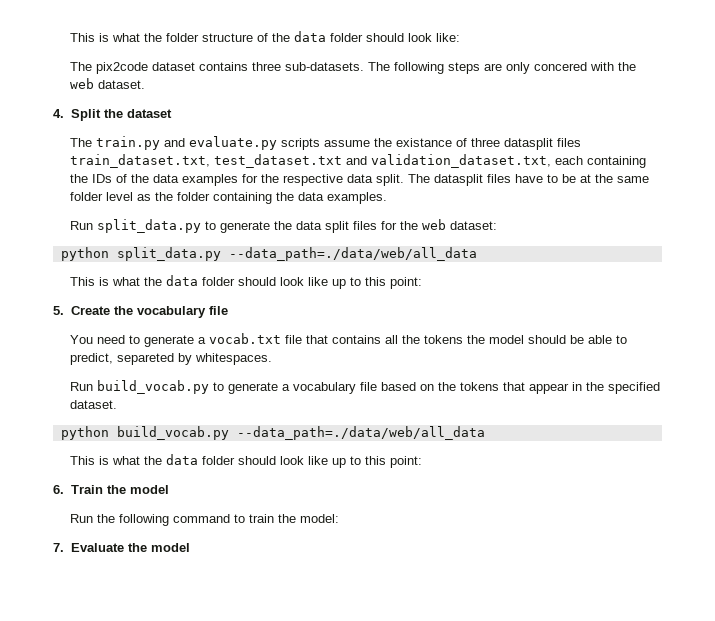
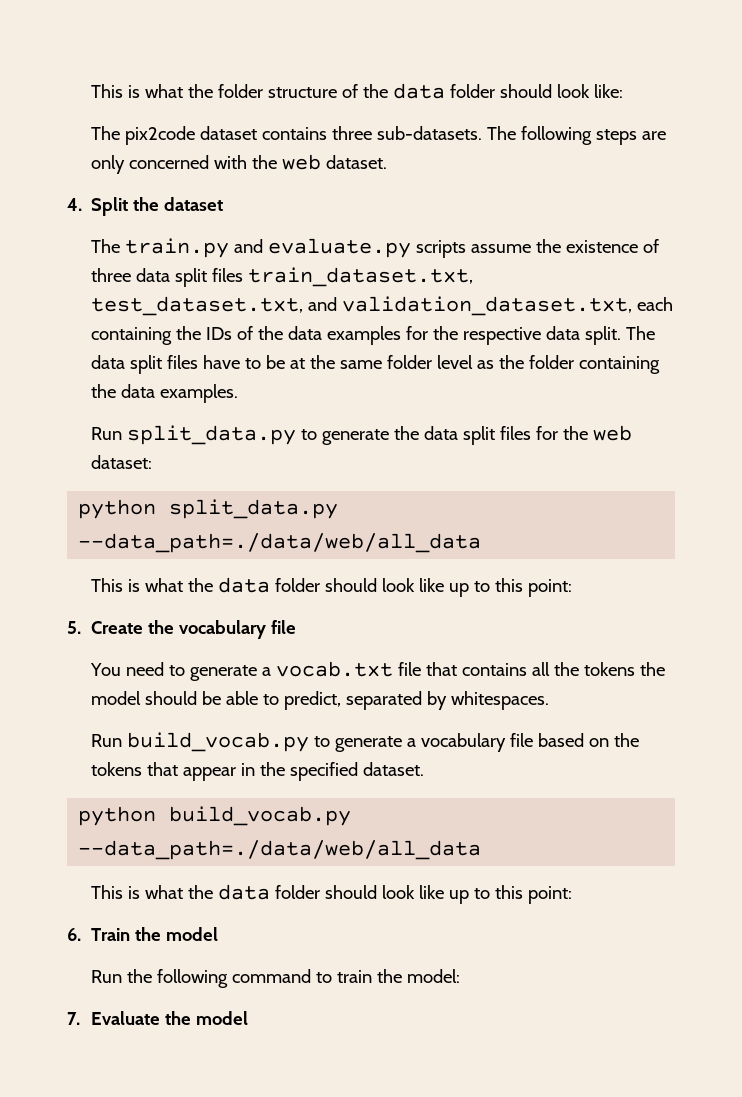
[533,62,587,71] concered -> [129,155,210,169] concerned
[395,138,452,147] existance -> [566,240,639,253] existence
[503,138,553,150] datasplit -> [136,268,208,287] data split
[213,154,342,168] test_dataset.txt -> [91,296,304,316] test_dataset.txt,
[433,174,483,186] datasplit -> [91,355,163,374] data split
[116,353,174,365] separeted -> [346,691,423,710] separated

